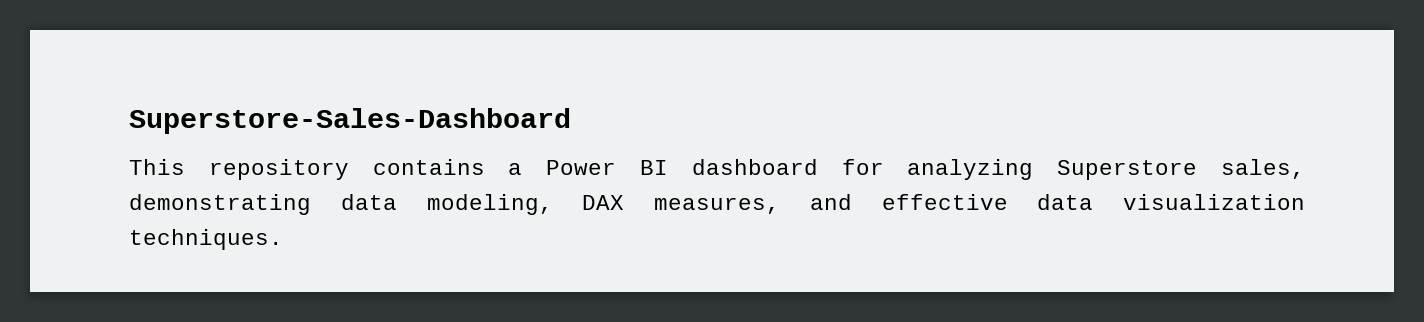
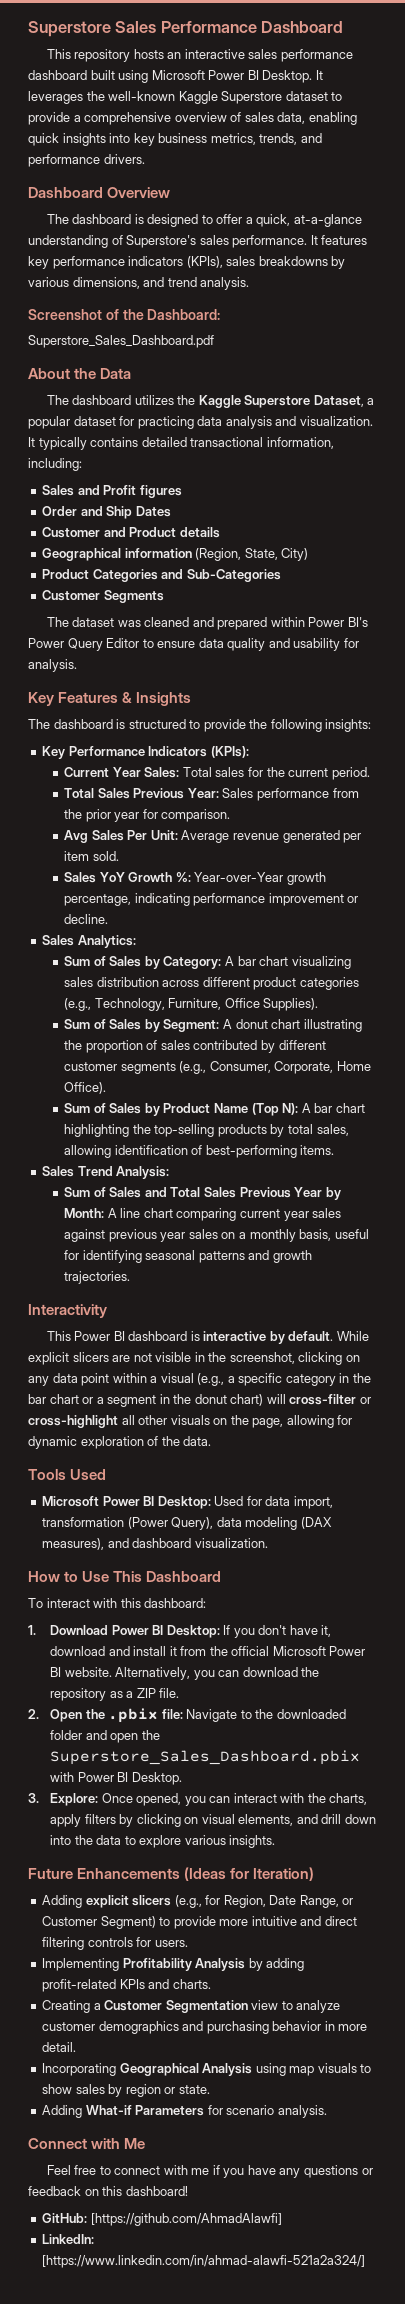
[129,108,571,134] [129,159,1305,180] [129,194,1305,215] [129,229,283,250] Superstore-Sales-Dashboard // This repository contains a Power BI dashboard for analyzing Superstore sales, demonstrating data modeling, DAX measures, and effective data visualization techniques. -> [28,21,344,37] [46,49,353,62] [28,70,323,83] [28,91,343,104] [28,112,357,125] [28,133,322,146] [28,154,145,167] [28,187,171,198] [46,214,362,227] [28,235,368,248] [28,256,346,269] [28,277,250,290] [28,309,221,320] [28,335,214,348] [28,368,132,379] [46,395,375,408] [28,416,373,429] [28,437,334,450] [28,458,82,471] [42,485,182,498] [42,506,171,519] [42,527,220,538] [42,548,309,561] [42,569,281,582] [42,590,164,603] [46,617,368,630] [28,638,359,651] [28,659,77,672] [28,692,192,706] [28,719,372,732] [42,746,249,759] [64,767,370,780] [64,788,359,801] [64,809,231,822] [64,830,362,843] [64,851,119,861] [64,872,326,885] [64,893,359,906] [64,914,109,924] [42,935,136,948] [64,956,351,969] [64,977,359,990] [64,998,319,1011] [64,1019,362,1032] [64,1040,326,1053] [64,1061,371,1074] [64,1082,107,1094] [64,1103,365,1116] [64,1124,349,1137] [64,1145,335,1158] [42,1166,170,1179] [64,1187,341,1200] [64,1208,342,1221] [64,1229,369,1242] [64,1250,312,1263] [64,1271,131,1284] [28,1304,107,1318] [46,1331,369,1344] [28,1352,360,1365] [28,1373,371,1386] [28,1394,371,1407] [28,1415,353,1428] [28,1436,212,1449] [28,1469,107,1480] [42,1496,333,1509] [42,1517,332,1530] [42,1538,268,1550] [28,1571,222,1582] [28,1598,207,1608] [28,1625,332,1638] [50,1646,366,1656] [50,1667,320,1680] [50,1688,180,1701] [28,1708,346,1723] [50,1730,160,1743] [50,1750,361,1765] [50,1772,182,1785] [28,1793,368,1806] [50,1814,376,1827] [50,1835,276,1848] [28,1867,315,1881] [42,1895,354,1908] [42,1916,357,1929] [42,1937,188,1950] [42,1958,305,1971] [42,1979,211,1992] [42,2000,341,2013] [42,2021,368,2034] [42,2042,77,2052] [42,2063,372,2076] [42,2084,210,2097] [42,2105,327,2118] [28,2138,146,2149] [46,2165,373,2178] [28,2186,188,2196] [42,2213,282,2226] [42,2234,95,2244] [42,2255,366,2268] Superstore Sales Performance Dashboard // This repository hosts an interactive sales performance dashboard built using Microsoft Power BI Desktop. It leverages the well-known Kaggle Superstore dataset to provide a comprehensive overview of sales data, enabling quick insights into key business metrics, trends, and performance drivers. // Dashboard Overview // The dashboard is designed to offer a quick, at-a-glance understanding of Superstore's sales performance. It features key performance indicators (KPIs), sales breakdowns by various dimensions, and trend analysis. // Screenshot of the Dashboard: // Superstore_Sales_Dashboard.pdf // About the Data // The dashboard utilizes the Kaggle Superstore Dataset, a popular dataset for practicing data analysis and visualization. It typically contains detailed transactional information, including: // Sales and Profit figures // Order and Ship Dates // Customer and Product details // Geographical information (Region, State, City) // Product Categories and Sub-Categories // Customer Segments // The dataset was cleaned and prepared within Power BI's Power Query Editor to ensure data quality and usability for analysis. // Key Features & Insights // The dashboard is structured to provide the following insights: // Key Performance Indicators (KPIs): // Current Year Sales: Total sales for the current period. // Total Sales Previous Year: Sales performance from the prior year for comparison. // Avg Sales Per Unit: Average revenue generated per item sold. // Sales YoY Growth %: Year-over-Year growth percentage, indicating performance improvement or decline. // Sales Analytics: // Sum of Sales by Category: A bar chart visualizing sales distribution across different product categories (e.g., Technology, Furniture, Office Supplies). // Sum of Sales by Segment: A donut chart illustrating the proportion of sales contributed by different customer segments (e.g., Consumer, Corporate, Home Office). // Sum of Sales by Product Name (Top N): A bar chart highlighting the top-selling products by total sales, allowing identification of best-performing items. // Sales Trend Analysis: // Sum of Sales and Total Sales Previous Year by Month: A line chart comparing current year sales against previous year sales on a monthly basis, useful for identifying seasonal patterns and growth trajectories. // Interactivity // This Power BI dashboard is interactive by default. While explicit slicers are not visible in the screenshot, clicking on any data point within a visual (e.g., a specific category in the bar chart or a segment in the donut chart) will cross-filter or cross-highlight all other visuals on the page, allowing for dynamic exploration of the data. // Tools Used // Microsoft Power BI Desktop: Used for data import, transformation (Power Query), data modeling (DAX measures), and dashboard visualization. // How to Use This Dashboard // To interact with this dashboard: // 1. Download Power BI Desktop: If you don't have it, download and install it from the official Microsoft Power BI website. Alternatively, you can download the repository as a ZIP file. // 2. Open the .pbix file: Navigate to the downloaded folder and open the Superstore_Sales_Dashboard.pbix with Power BI Desktop. // 3. Explore: Once opened, you can interact with the charts, apply filters by clicking on visual elements, and drill down into the data to explore various insights. // Future Enhancements (Ideas for Iteration) // Adding explicit slicers (e.g., for Region, Date Range, or Customer Segment) to provide more intuitive and direct filtering controls for users. // Implementing Profitability Analysis by adding profit-related KPIs and charts. // Creating a Customer Segmentation view to analyze customer demographics and purchasing behavior in more detail. // Incorporating Geographical Analysis using map visuals to show sales by region or state. // Adding What-if Parameters for scenario analysis. // Connect with Me // Feel free to connect with me if you have any questions or feedback on this dashboard! // GitHub: [https://github.com/AhmadAlawfi] // LinkedIn: [https://www.linkedin.com/in/ahmad-alawfi-521a2a324/]

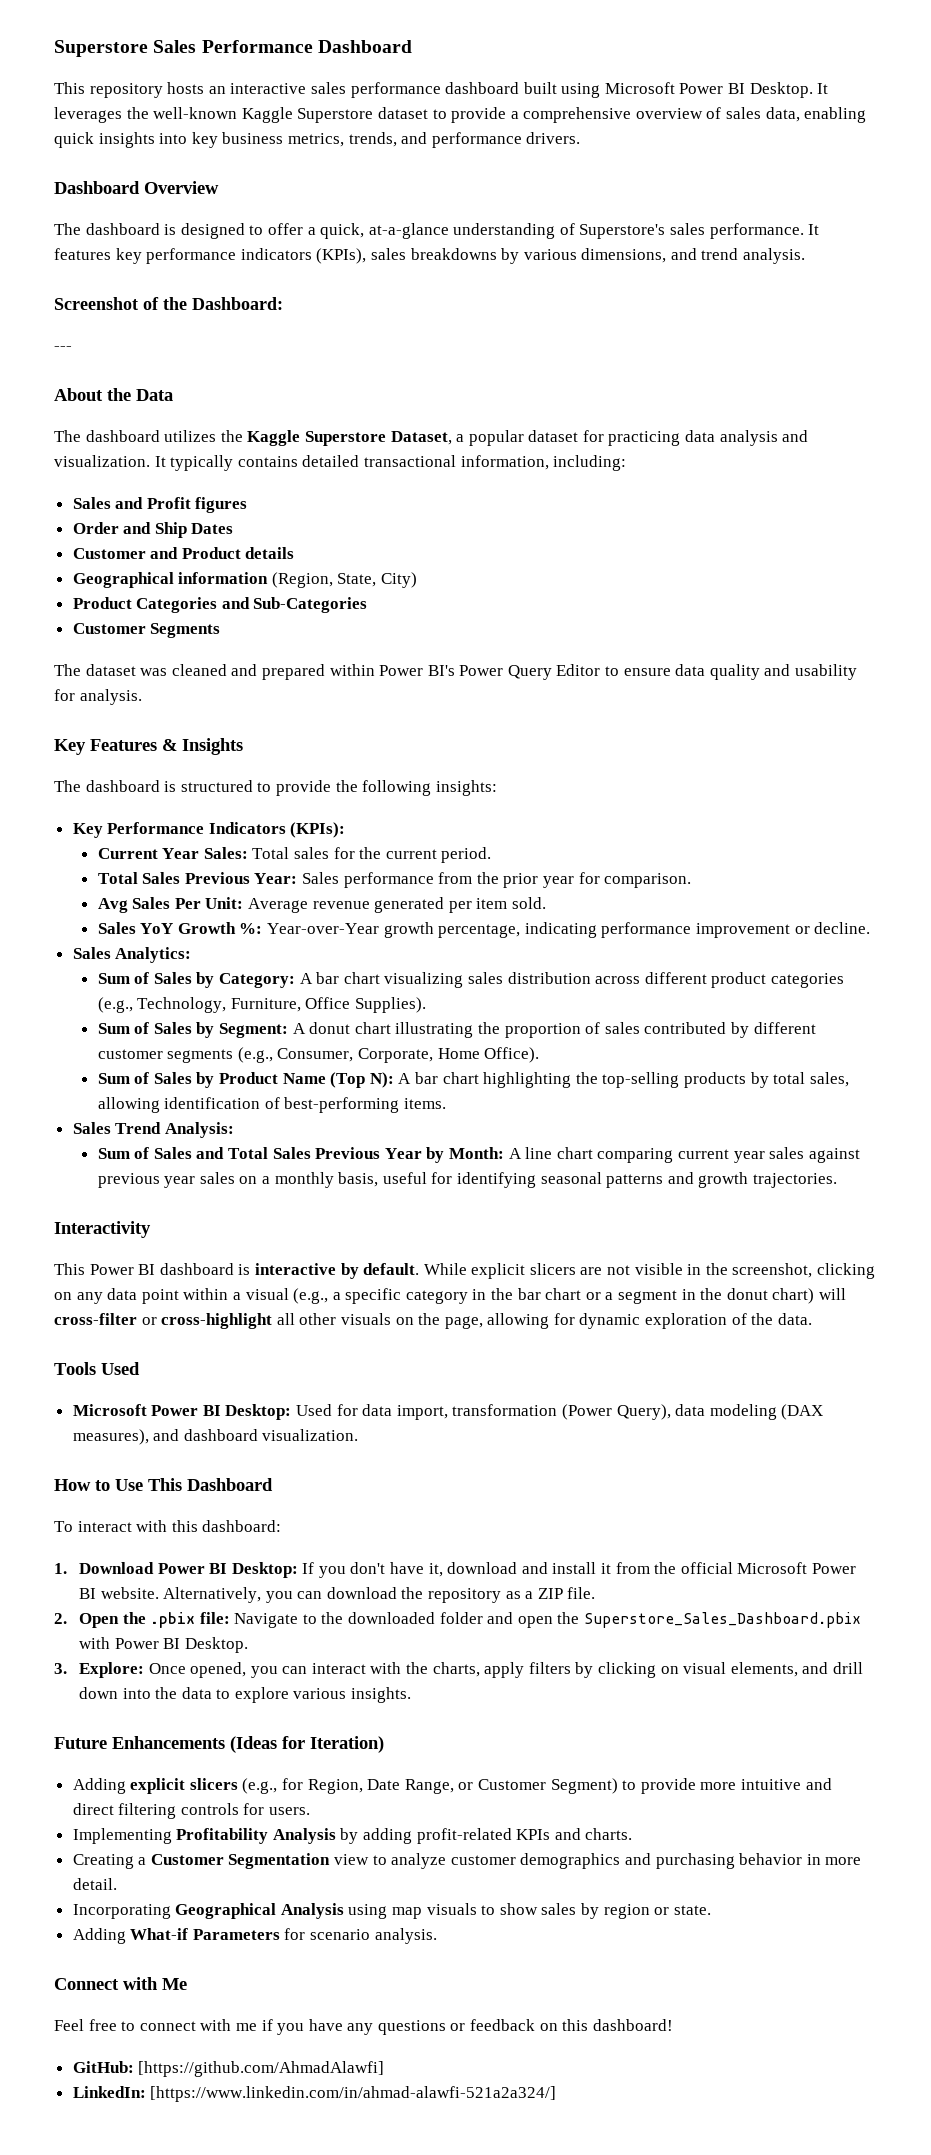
[28,335,214,348] Superstore_Sales_Dashboard.pdf -> [54,346,72,351] ---

